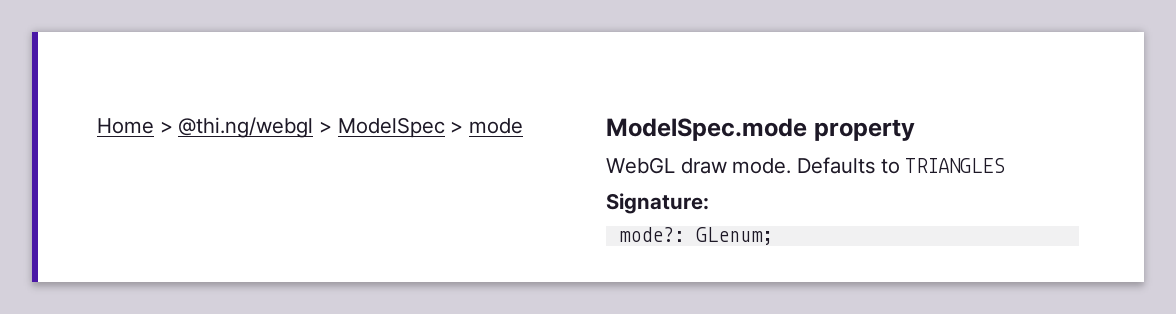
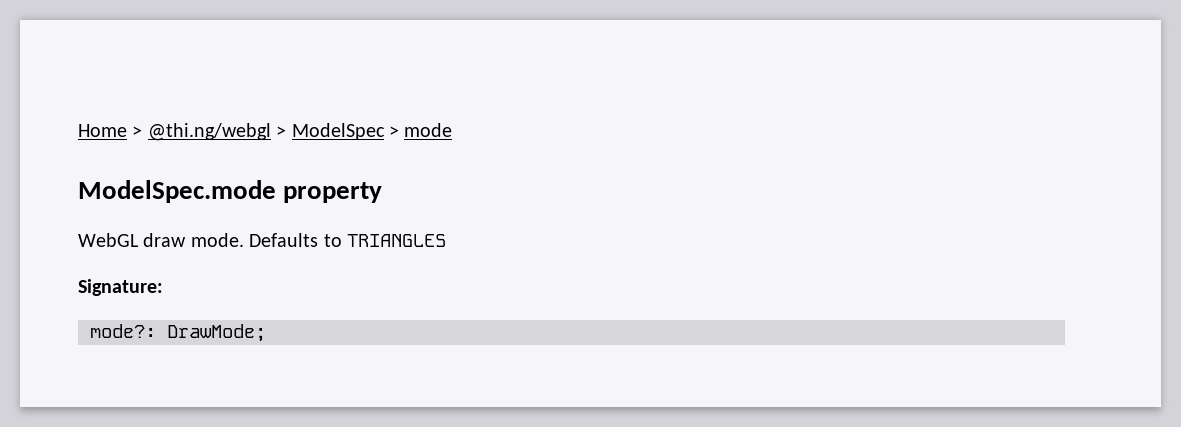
[695,227,773,245] GLenum; -> [167,324,266,342] DrawMode;

